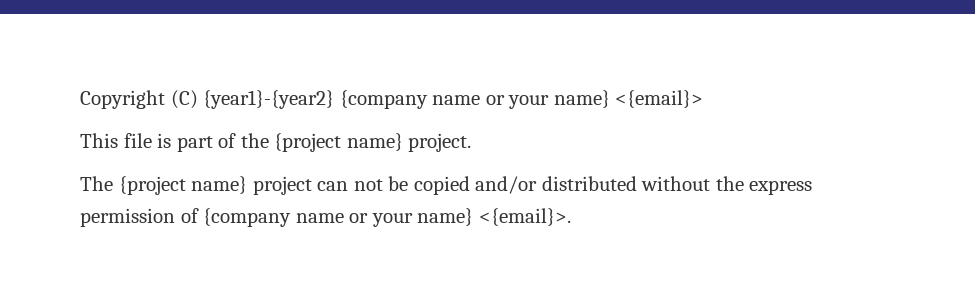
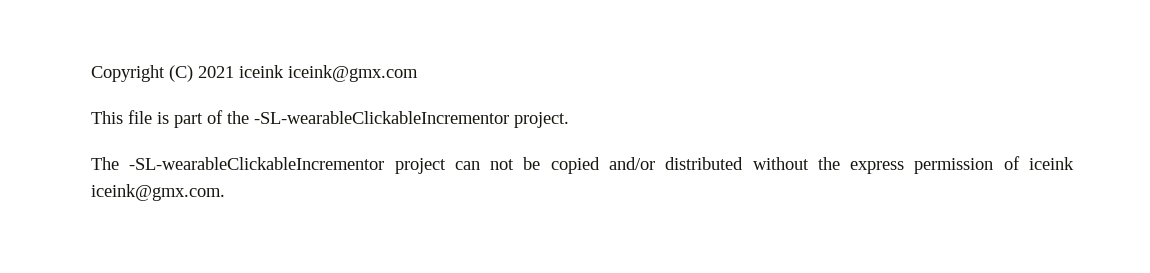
[203,90,704,109] {year1}-{year2} {company name or your name} <{email}> -> [198,65,418,82] 2021 iceink iceink@gmx.com
[274,133,403,152] {project name} -> [254,111,509,124] -SL-wearableClickableIncrementor
[118,176,248,195] {project name} -> [129,157,385,170] -SL-wearableClickableIncrementor
[203,208,571,227] {company name or your name} <{email}>. -> [1029,157,1075,170] [91,184,225,201] iceink iceink@gmx.com.

